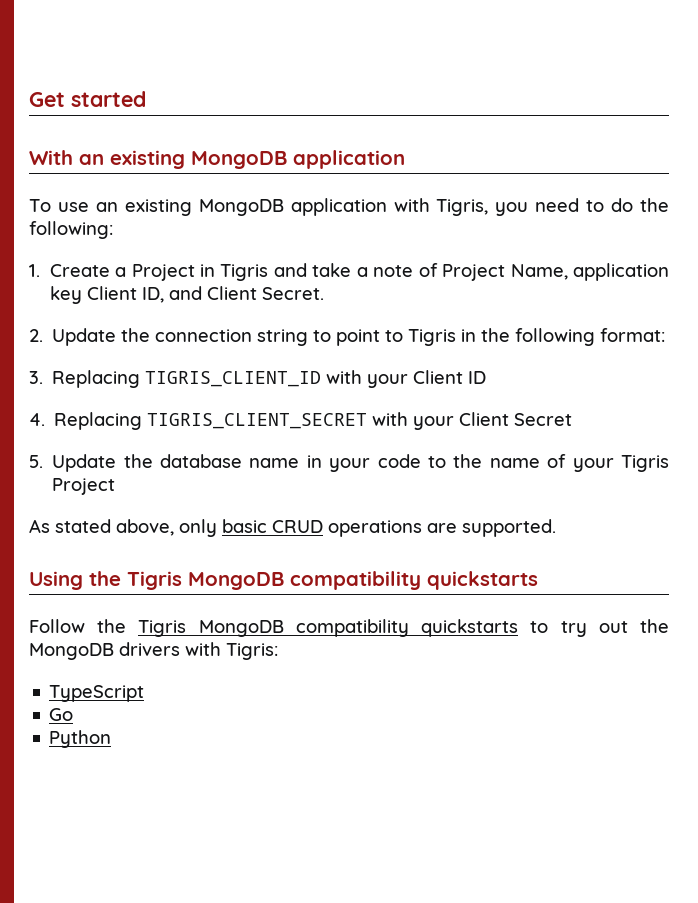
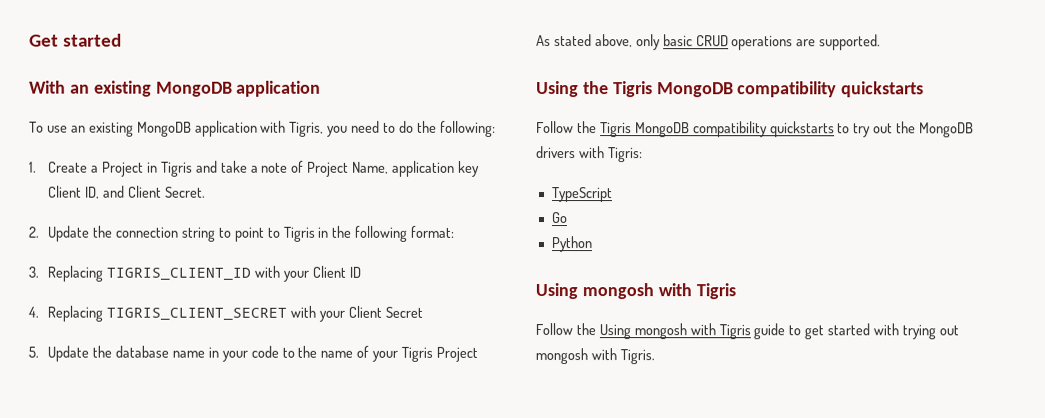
(112, 739) none -> [535,283,736,300] [535,323,959,340] [535,348,655,365] // Using mongosh with Tigris // Follow the Using mongosh with Tigris guide to get started with trying out mongosh with Tigris.

